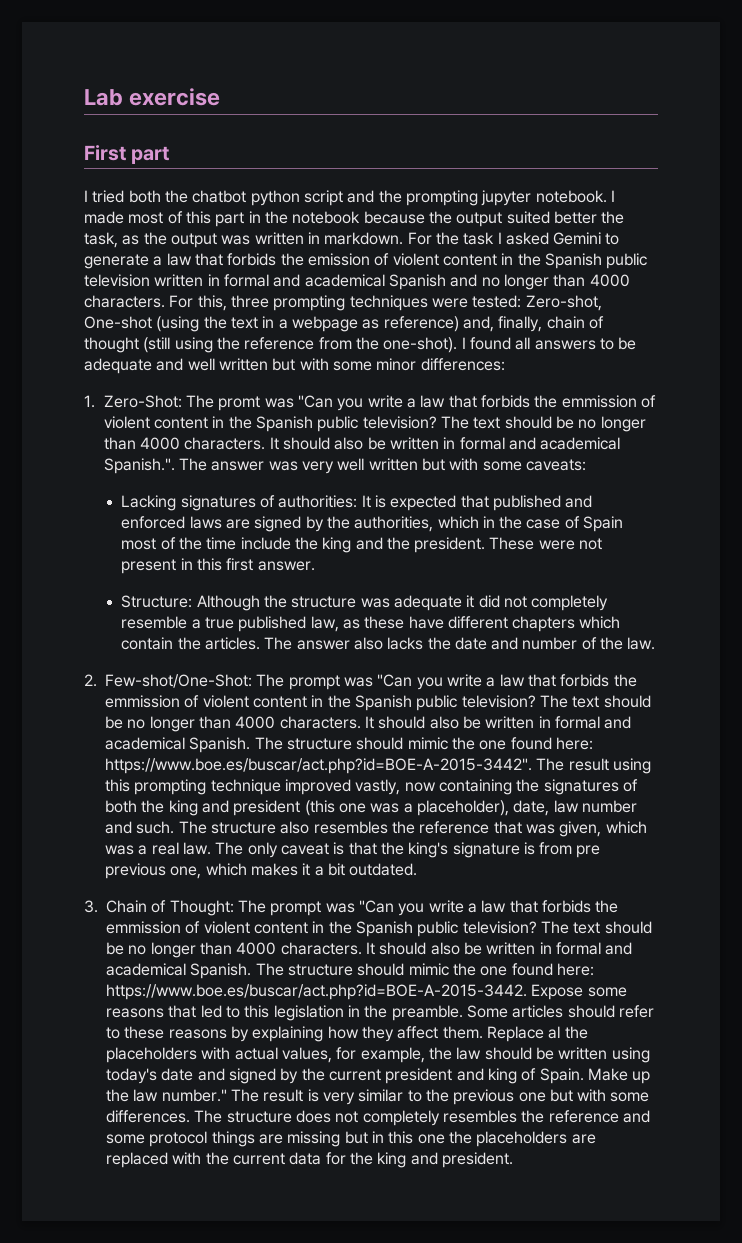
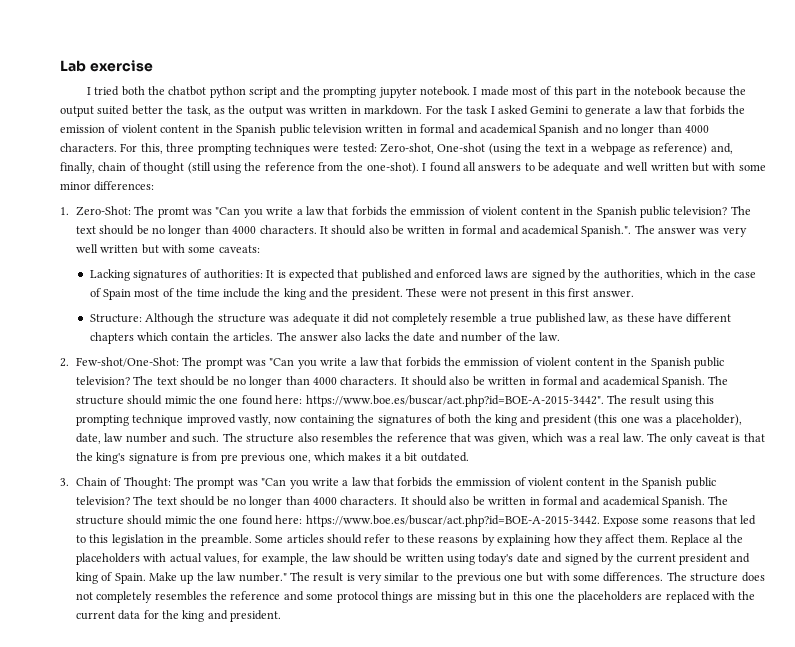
[84,145,170,164] // First part -> (153, 66) none

